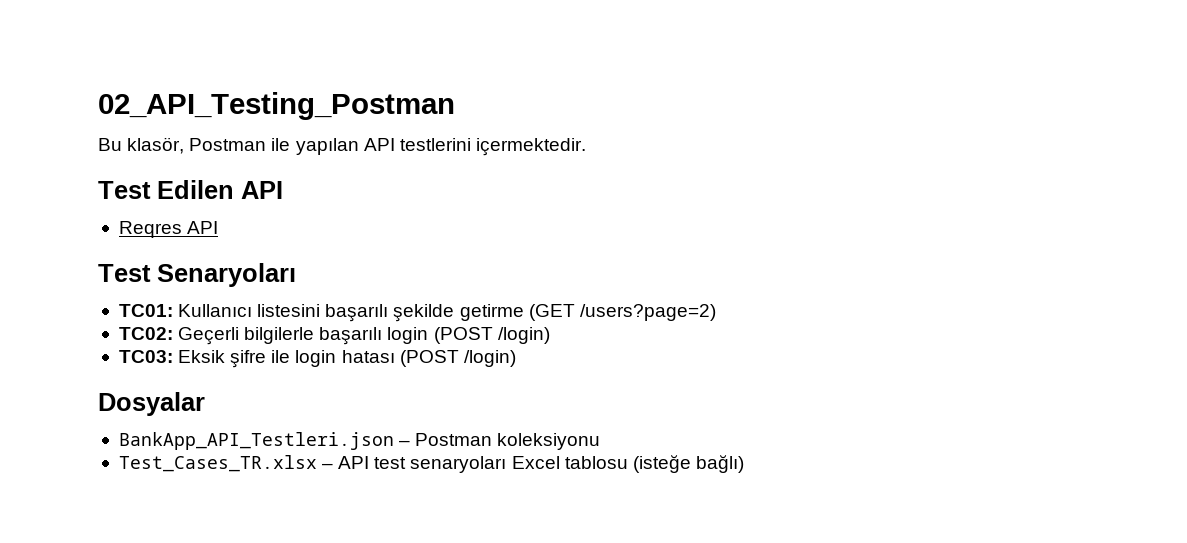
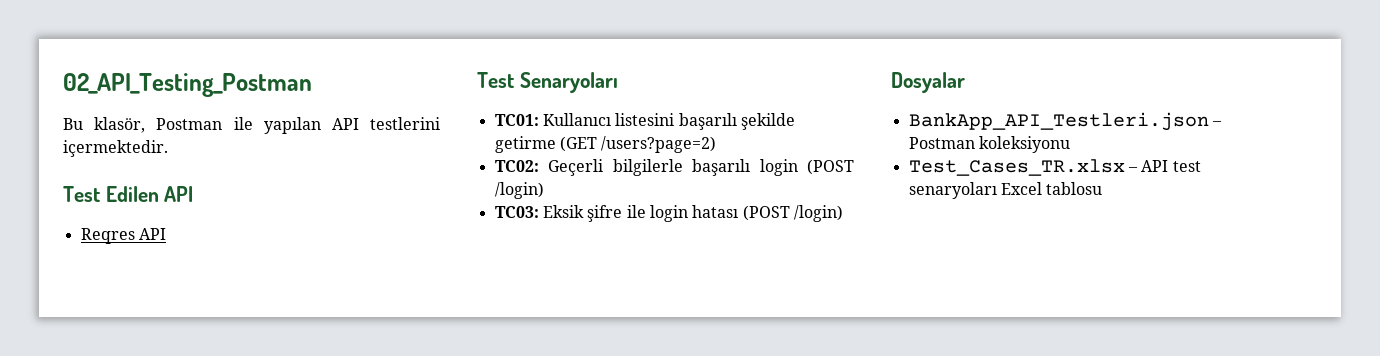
[632,455,744,473] (isteğe bağlı) -> (1103, 188) none

